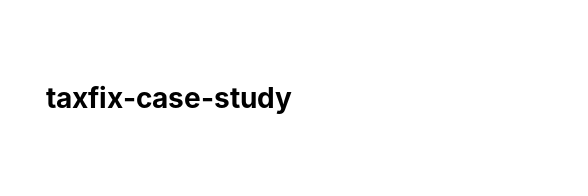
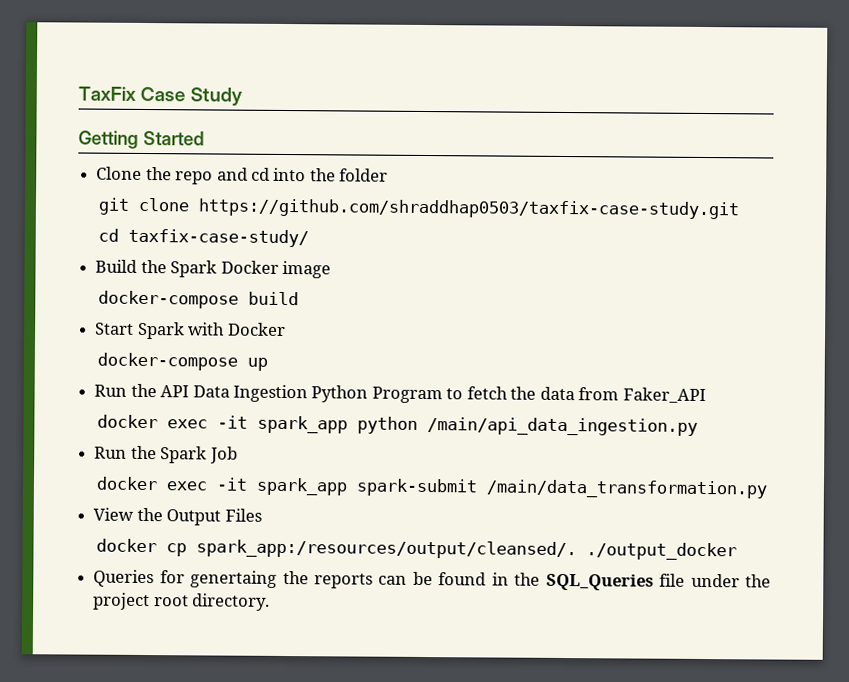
[46,85,292,114] taxfix-case-study -> [78,86,244,106] [78,130,205,149] [96,166,389,185] [97,197,740,220] [97,228,309,248] [95,259,331,279] [97,290,299,309] [95,321,286,340] [96,352,268,371] [94,383,706,404] [96,414,698,436] [94,445,238,464] [95,476,768,499] [93,507,262,526] [95,538,737,561] [93,569,772,591] [93,592,271,611] TaxFix Case Study // Getting Started // Clone the repo and cd into the folder // git clone https://github.com/shraddhap0503/taxfix-case-study.git // cd taxfix-case-study/ // Build the Spark Docker image // docker-compose build // Start Spark with Docker // docker-compose up // Run the API Data Ingestion Python Program to fetch the data from Faker_API // docker exec -it spark_app python /main/api_data_ingestion.py // Run the Spark Job // docker exec -it spark_app spark-submit /main/data_transformation.py // View the Output Files // docker cp spark_app:/resources/output/cleansed/. ./output_docker // Queries for genertaing the reports can be found in the SQL_Queries file under the project root directory.

